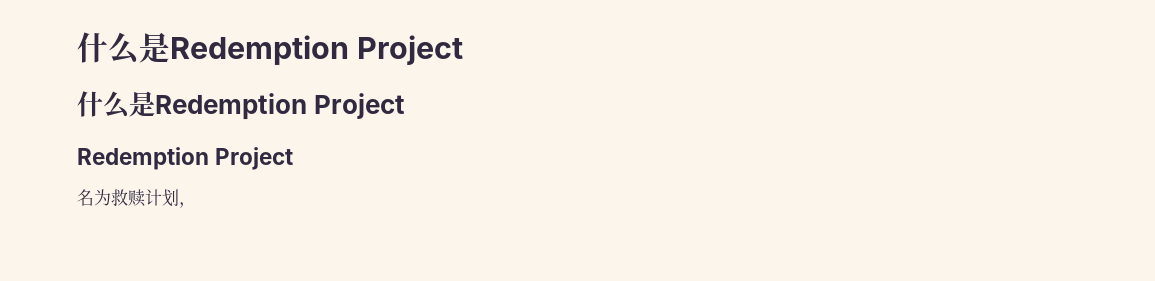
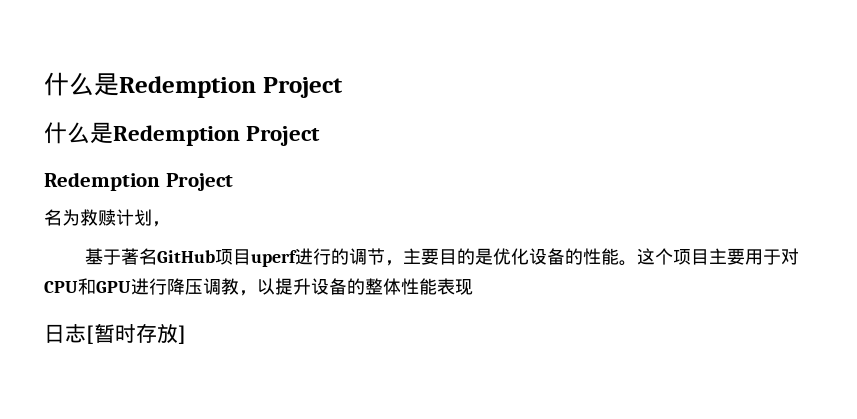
(196, 205) none -> [84,248,799,267] [44,278,473,296] [44,323,186,344] // 基于著名GitHub项目uperf进行的调节，主要目的是优化设备的性能。这个项目主要用于对CPU和GPU进行降压调教，以提升设备的整体性能表现 // 日志[暂时存放]

